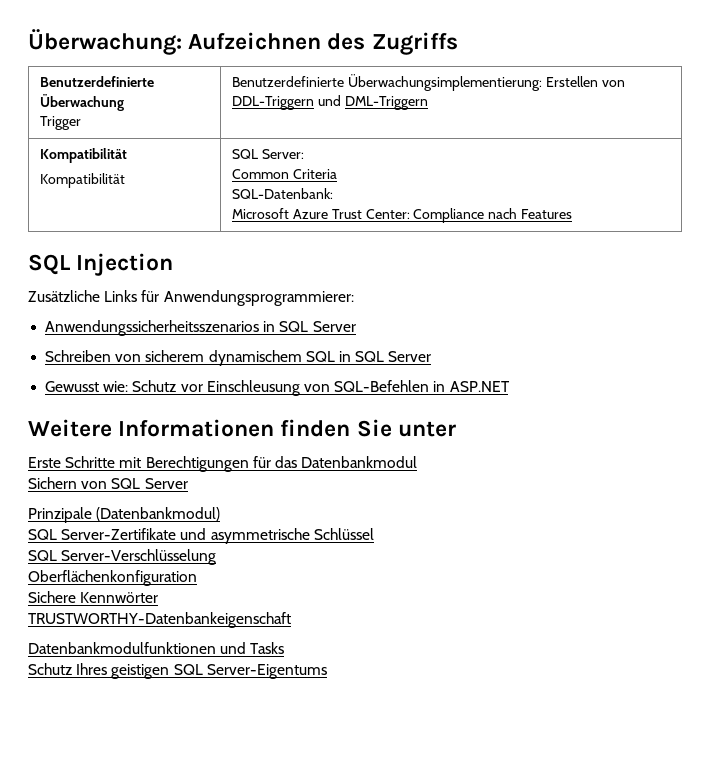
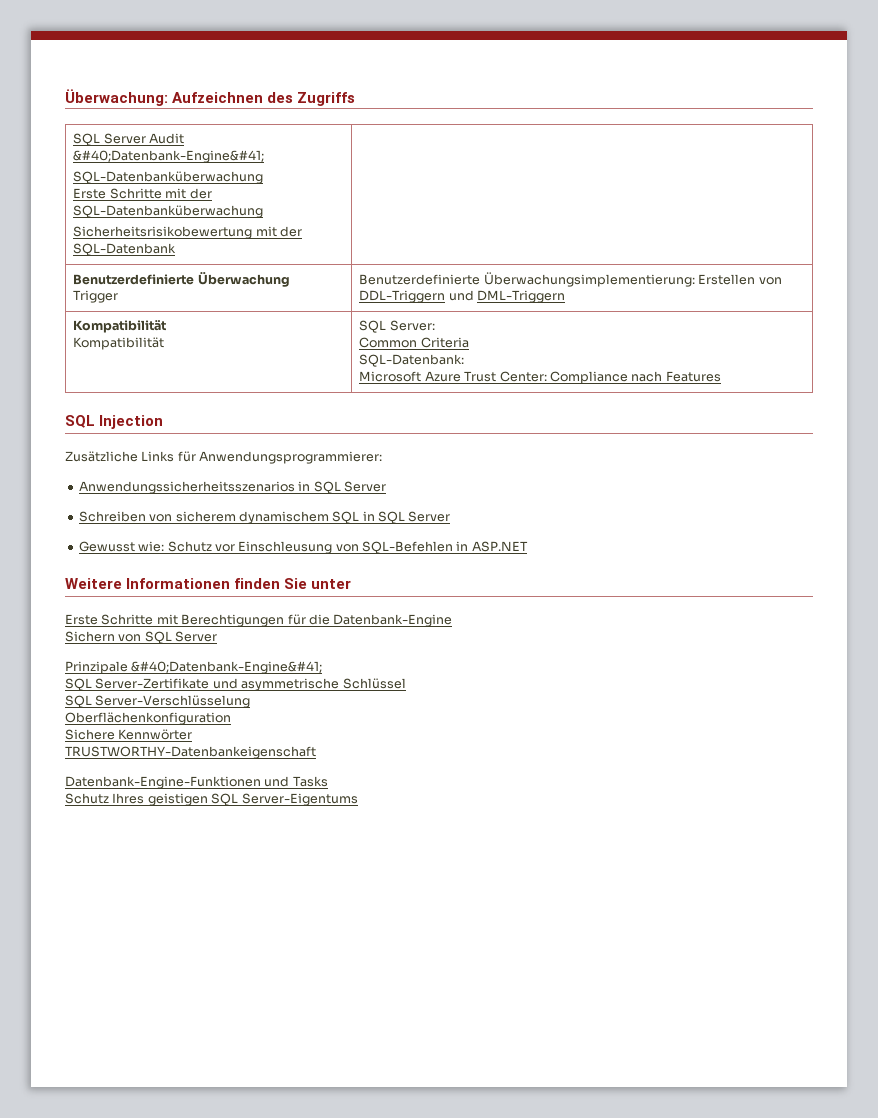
(458, 43) none -> [73,133,185,146] [73,150,265,163] [73,171,264,184] [73,188,212,199] [73,205,264,218] [73,226,303,239] [73,243,177,256] // SQL Server Audit &#40;Datenbank-Engine&#41; // SQL-Datenbanküberwachung // Erste Schritte mit der SQL-Datenbanküberwachung // Sicherheitsrisikobewertung mit der SQL-Datenbank |
[274,456,418,468] das Datenbankmodul -> [308,614,453,627] die Datenbank-Engine
[96,507,221,521] (Datenbankmodul) -> [131,661,323,674] &#40;Datenbank-Engine&#41;
[28,642,216,654] Datenbankmodulfunktionen -> [65,776,261,789] Datenbank-Engine-Funktionen

